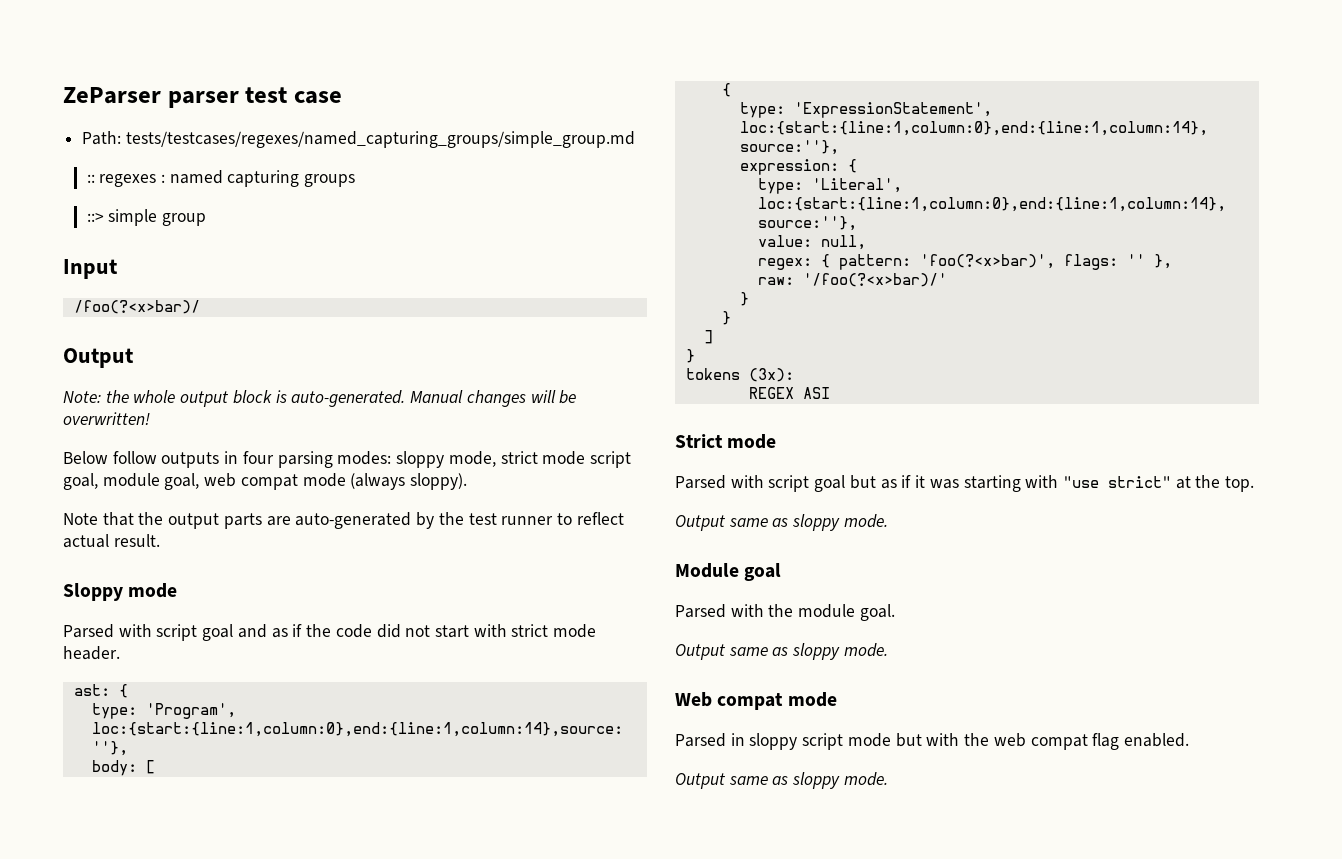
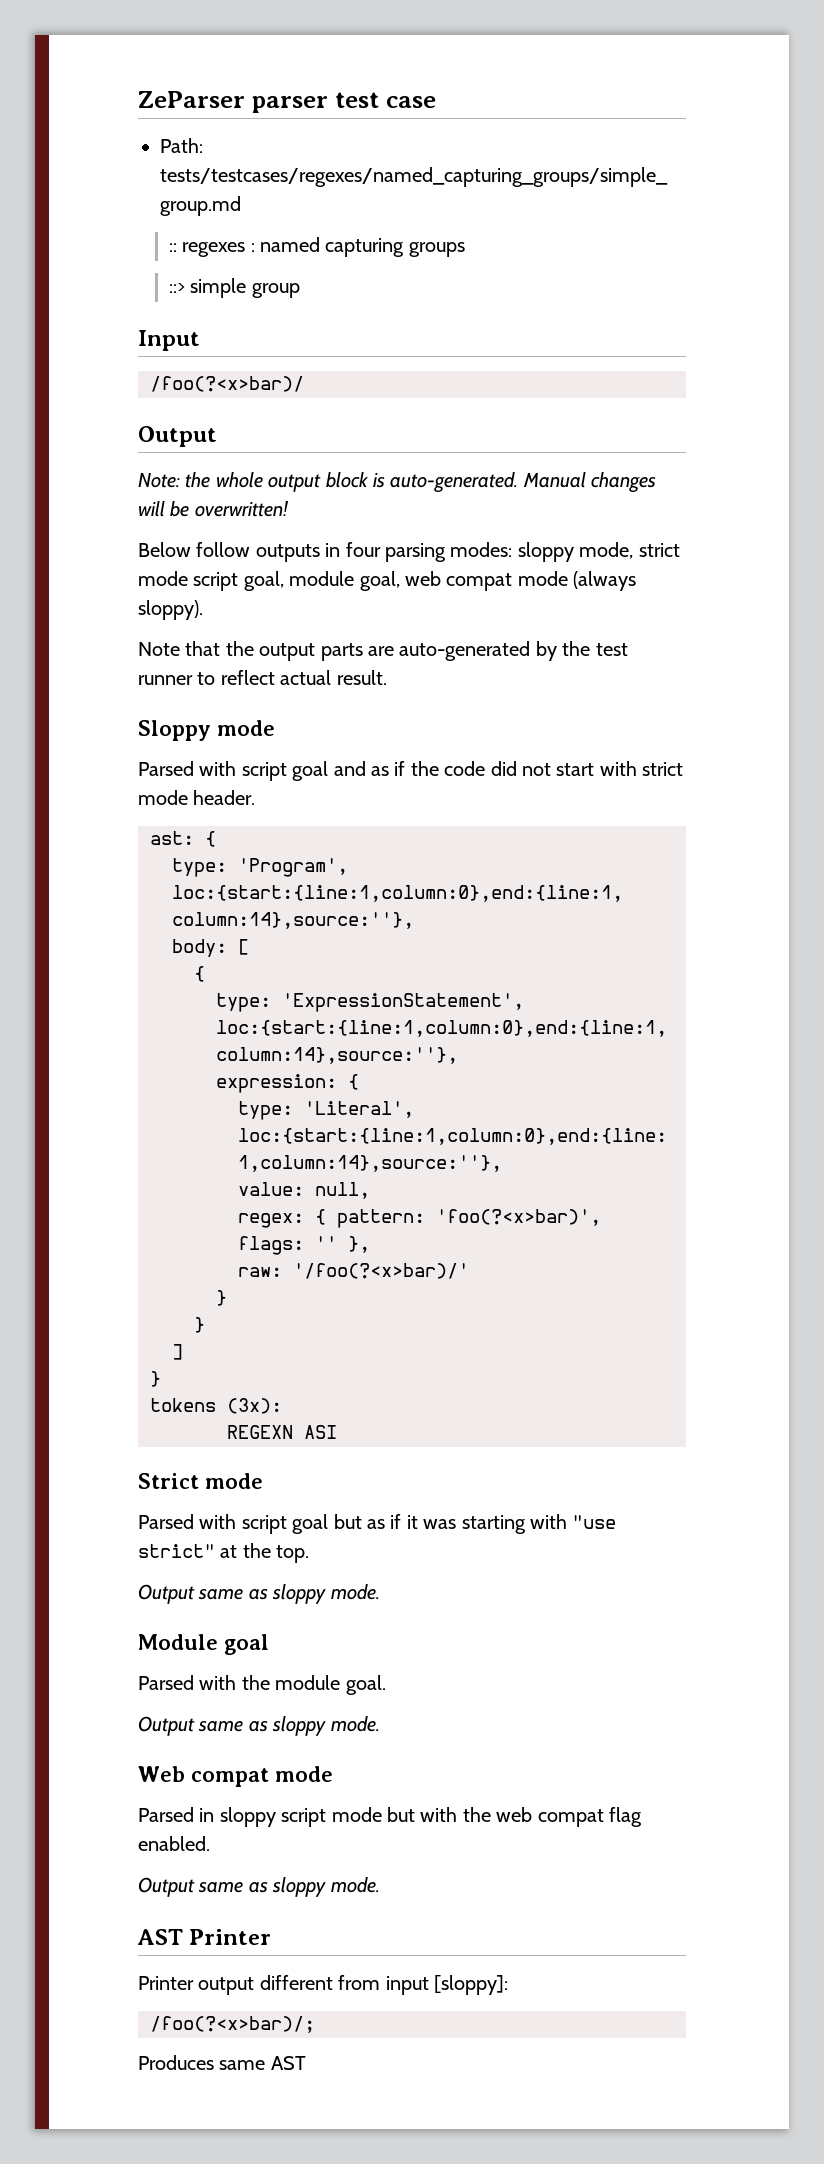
[748,387,794,399] REGEX -> [227,1425,293,1439] REGEXN
(888, 779) none -> [137,1929,272,1945] [138,1975,508,1995] [150,2016,315,2033] [138,2055,306,2070] // AST Printer // Printer output different from input [sloppy]: // /foo(?<x>bar)/; // Produces same AST

